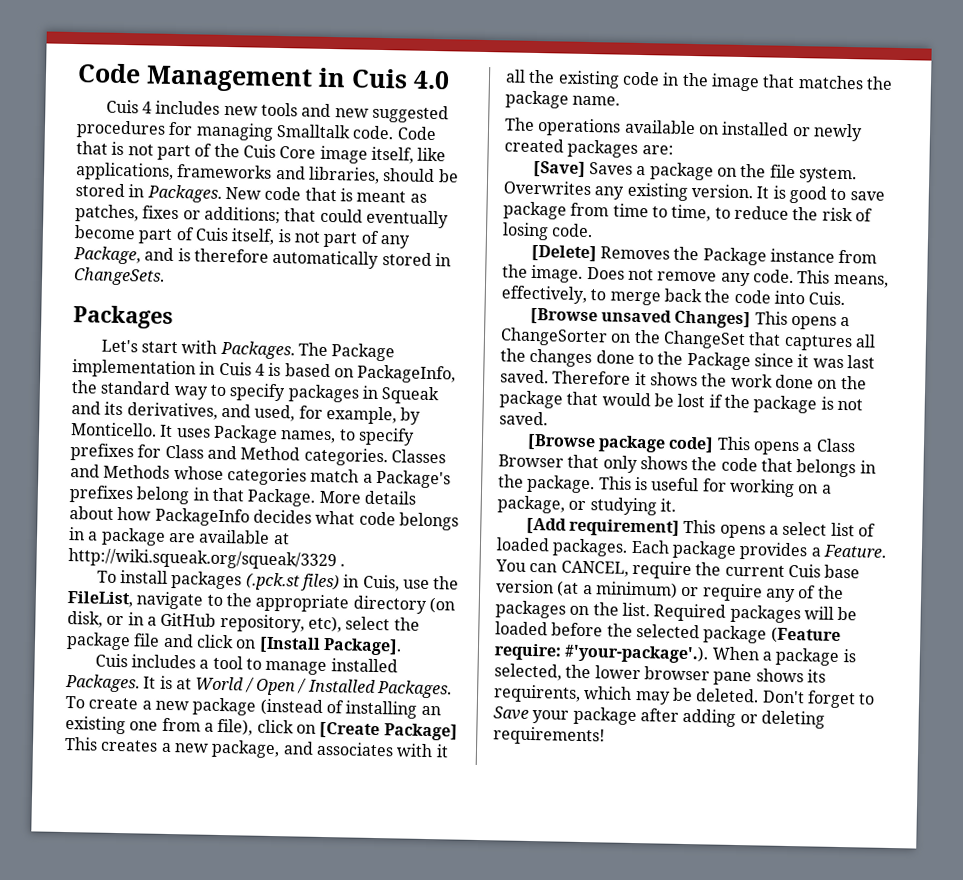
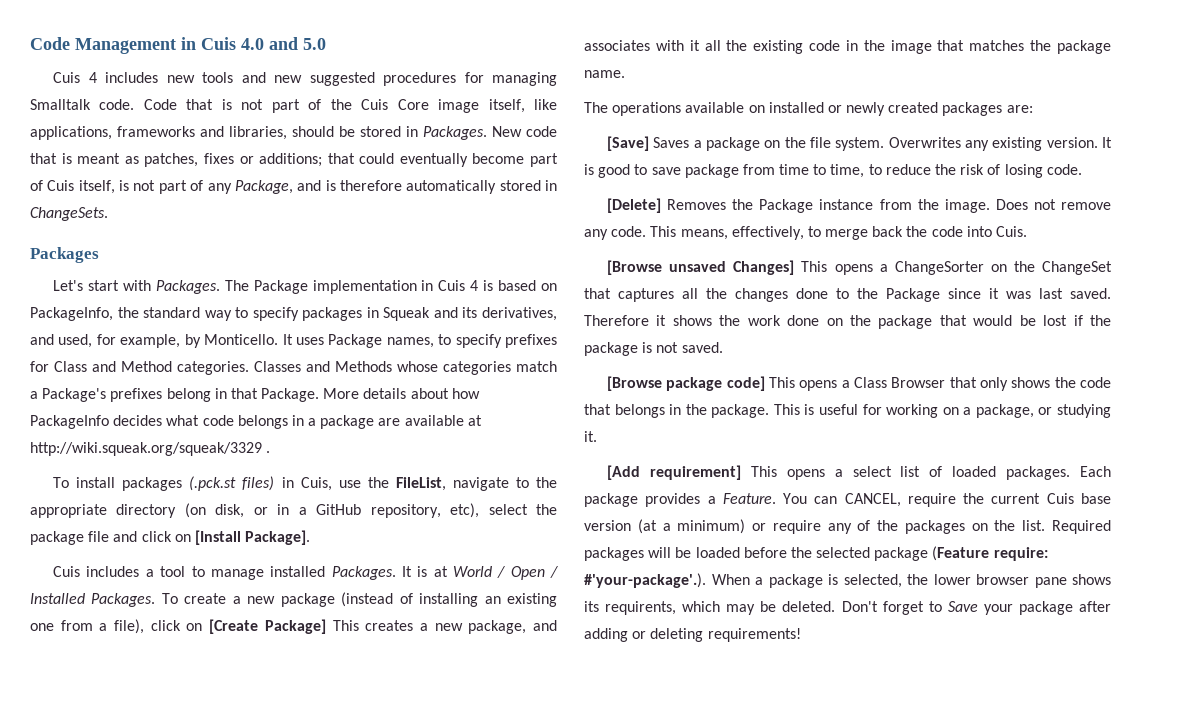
(450, 80) none -> [269,37,326,50] and 5.0

